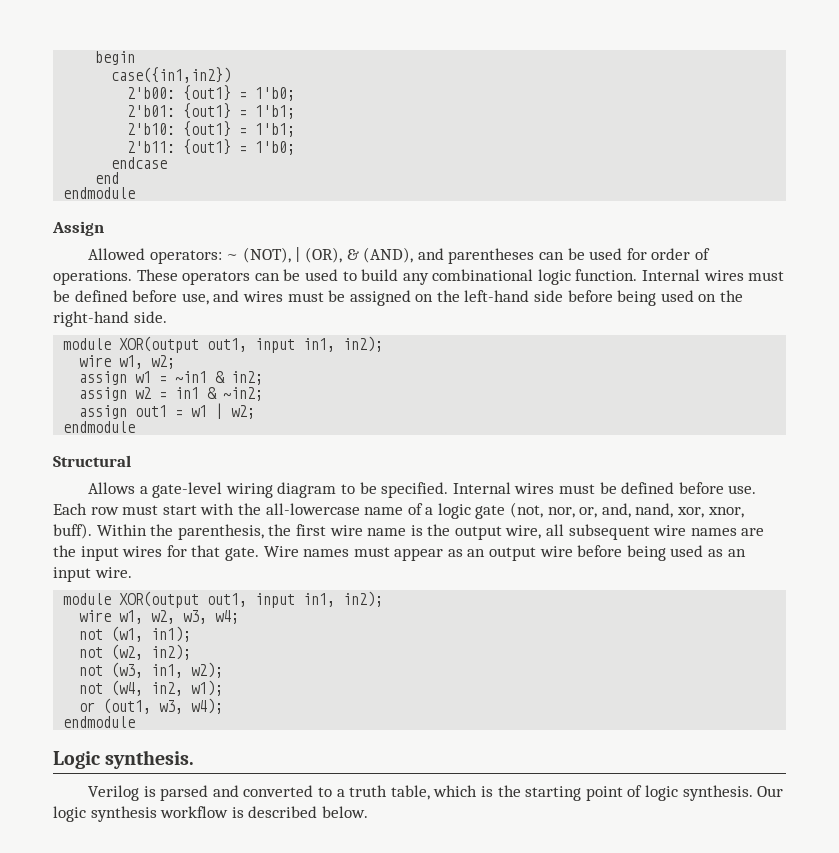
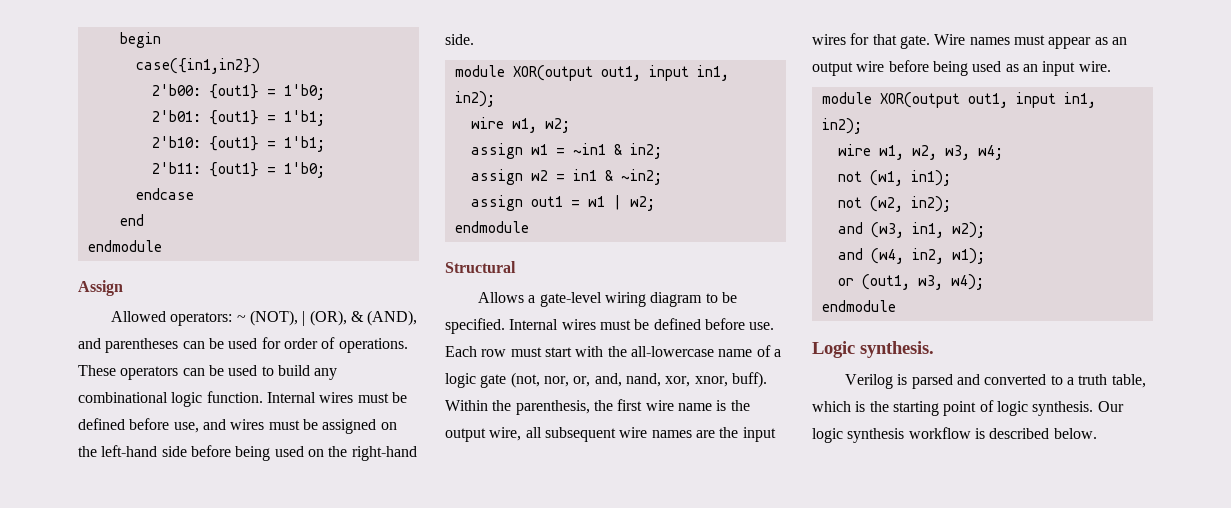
[79,665,104,676] not -> [837,222,863,234] and
[79,683,104,694] not -> [837,248,863,260] and

